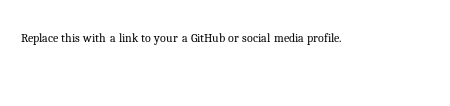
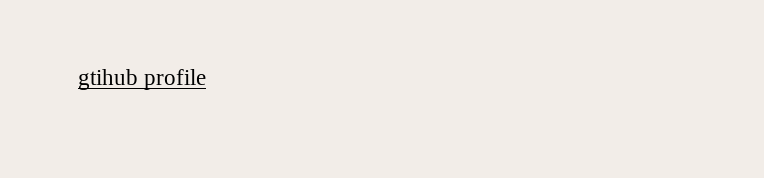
[21,33,341,45] Replace this with a link to your a GitHub or social media profile. -> [78,69,207,90] gtihub profile

